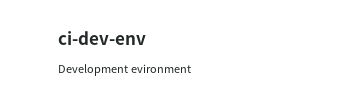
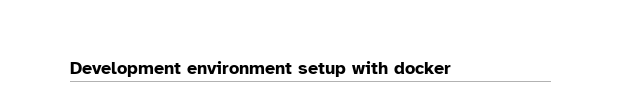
[58,31,146,45] [58,64,191,76] ci-dev-env // Development evironment -> [70,61,451,77] Development environment setup with docker

